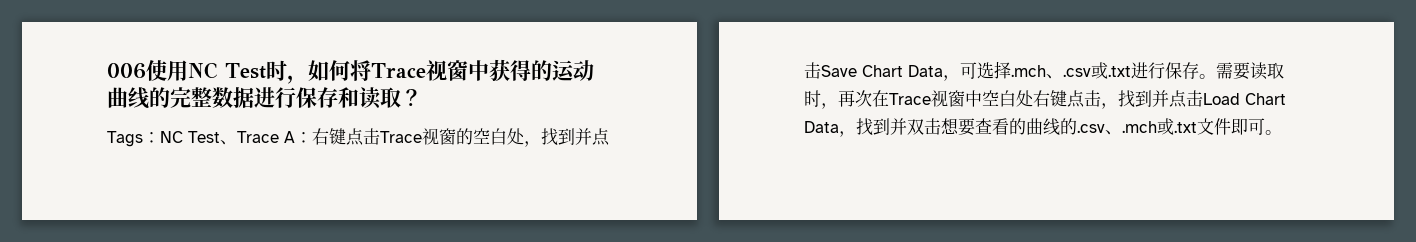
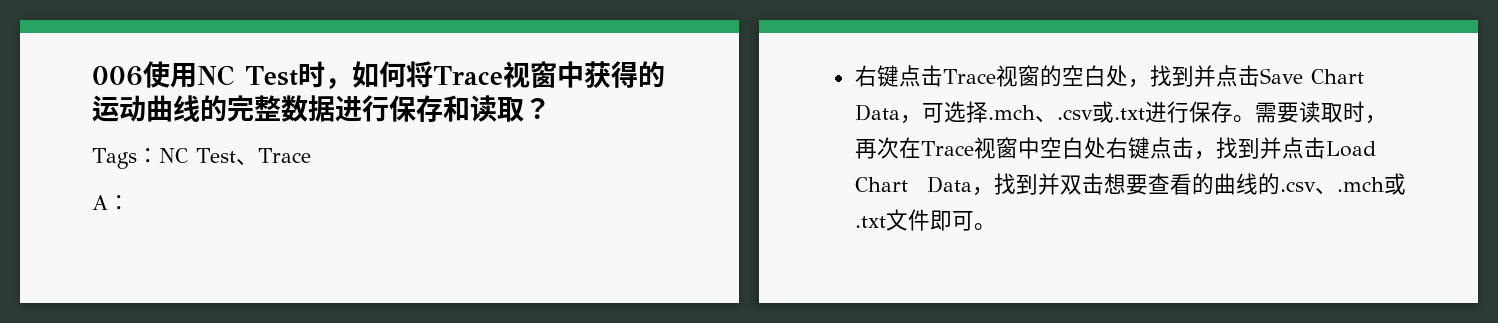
(279, 137) none -> (311, 155) //
(312, 137) none -> (130, 202) //

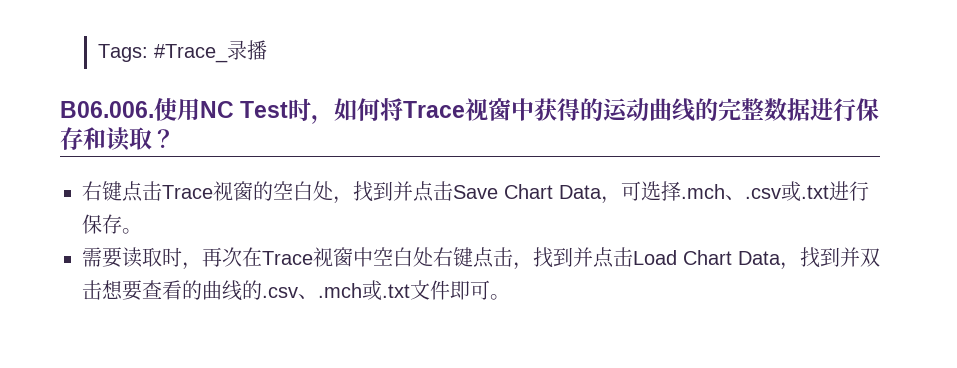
[92,66,143,86] 006 -> [97,40,267,63] [60,101,154,118] Tags: #Trace_录播 // B06.006.
[92,148,311,169] [92,195,130,210] // Tags：NC Test、Trace // A： -> (175, 138) none
(1255, 119) none -> (142, 231) //

